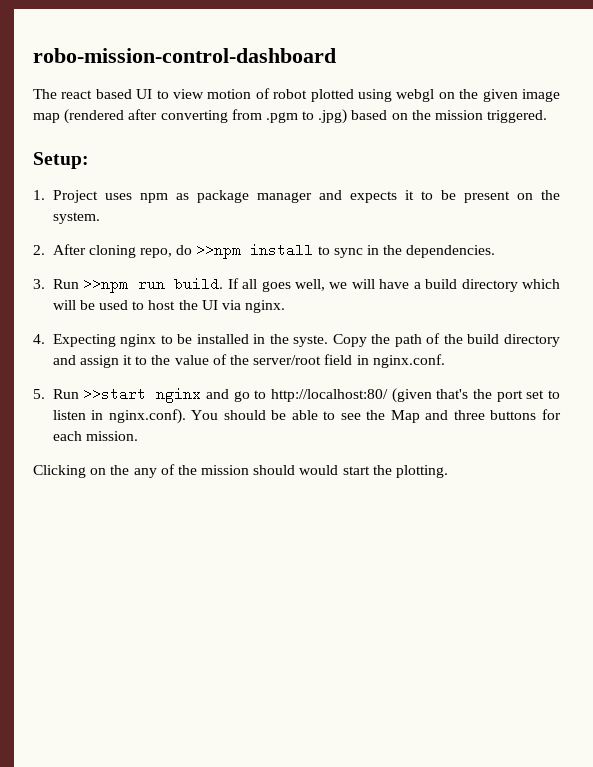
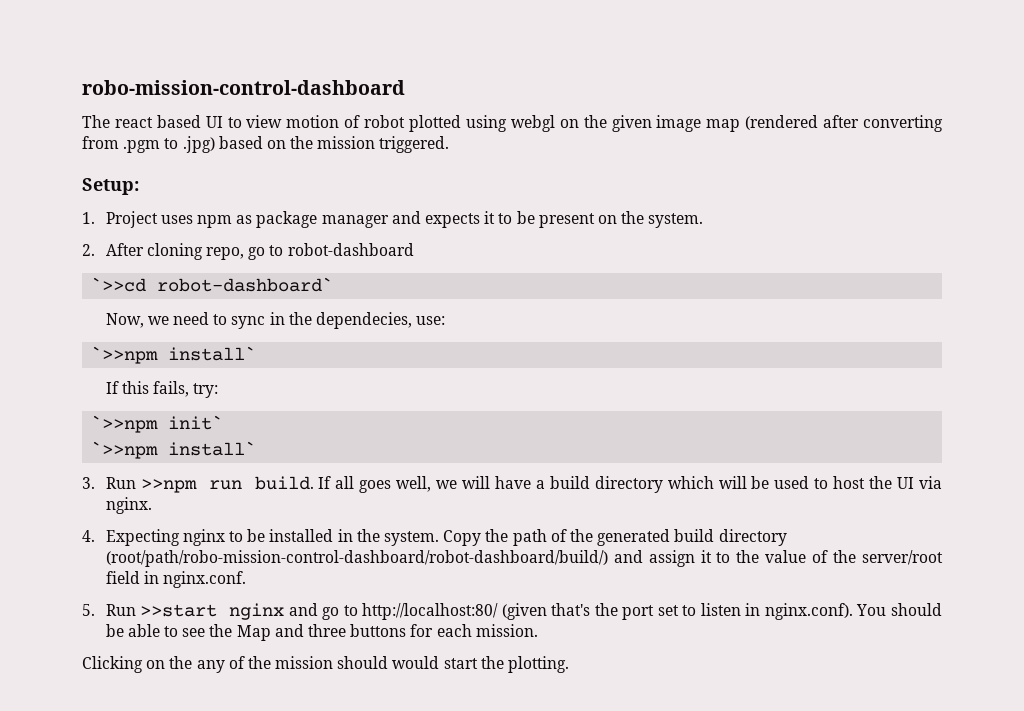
[176,243,496,259] do >>npm install to sync in the dependencies. -> [248,243,414,260] [91,277,334,292] [105,312,446,329] [91,346,257,364] [105,381,219,398] [91,415,224,433] [91,441,257,459] go to robot-dashboard // `>>cd robot-dashboard` // Now, we need to sync in the dependecies, use: // `>>npm install` // If this fails, try: // `>>npm init` // `>>npm install`
[293,335,329,347] syste. -> [384,531,440,546] system.
[467,334,561,347] build directory -> [597,529,787,546] [105,550,608,567] generated build directory (root/path/robo-mission-control-dashboard/robot-dashboard/build/)

